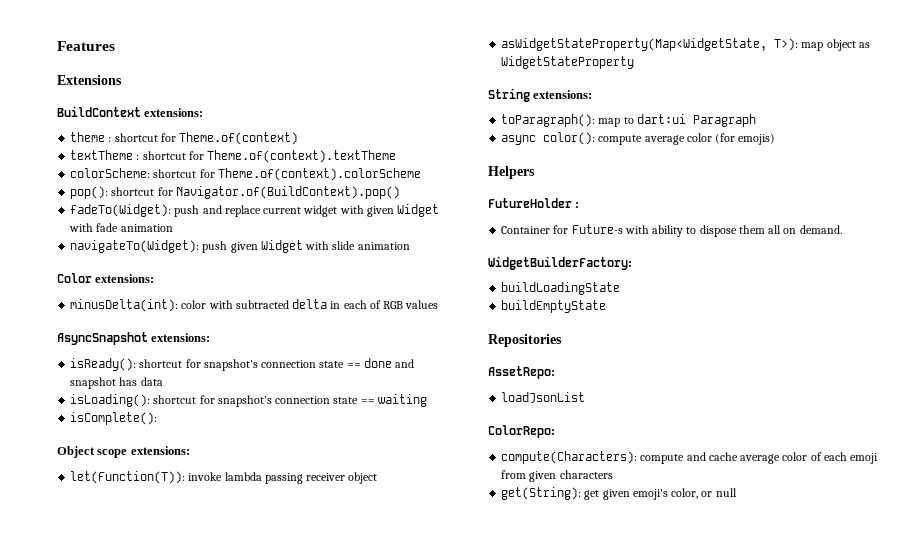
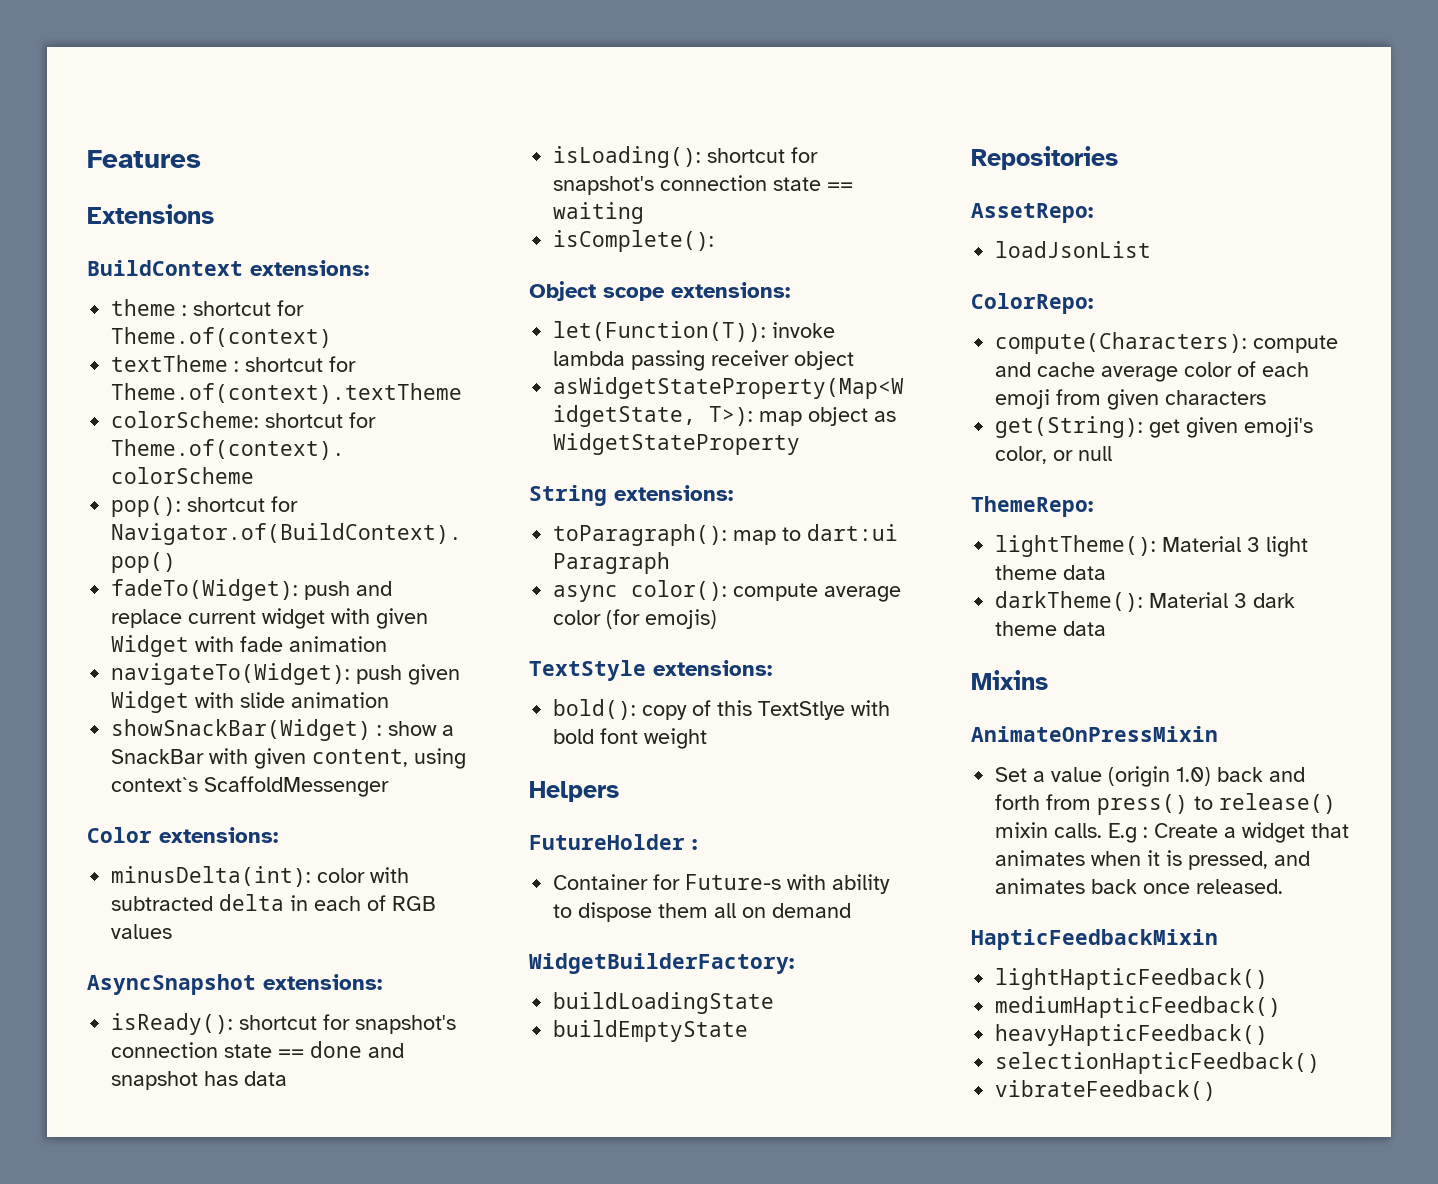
(410, 246) none -> [111,719,455,741] [111,748,467,769] [111,776,390,797] // showSnackBar(Widget) : show a SnackBar with given content, using context`s ScaffoldMessenger
(776, 139) none -> [529,660,772,681] [553,699,891,720] [553,728,708,749] // TextStyle extensions: // bold(): copy of this TextStlye with bold font weight
[799,225,842,234] demand. -> [772,903,852,918] demand
(737, 492) none -> [971,496,1093,517] [995,535,1309,557] [995,565,1107,580] [995,591,1296,612] [995,621,1107,636] [971,670,1048,690] [971,726,1218,742] [995,766,1306,787] [995,793,1337,815] [995,822,1350,843] [995,850,1311,870] [995,878,1284,894] [971,929,1218,950] [995,968,1269,990] [995,996,1282,1018] [995,1024,1269,1046] [995,1052,1321,1074] [995,1080,1217,1101] // ThemeRepo: // lightTheme(): Material 3 light theme data // darkTheme(): Material 3 dark theme data // Mixins // AnimateOnPressMixin // Set a value (origin 1.0) back and forth from press() to release() mixin calls. E.g : Create a widget that animates when it is pressed, and animates back once released. // HapticFeedbackMixin // lightHapticFeedback() // mediumHapticFeedback() // heavyHapticFeedback() // selectionHapticFeedback() // vibrateFeedback()

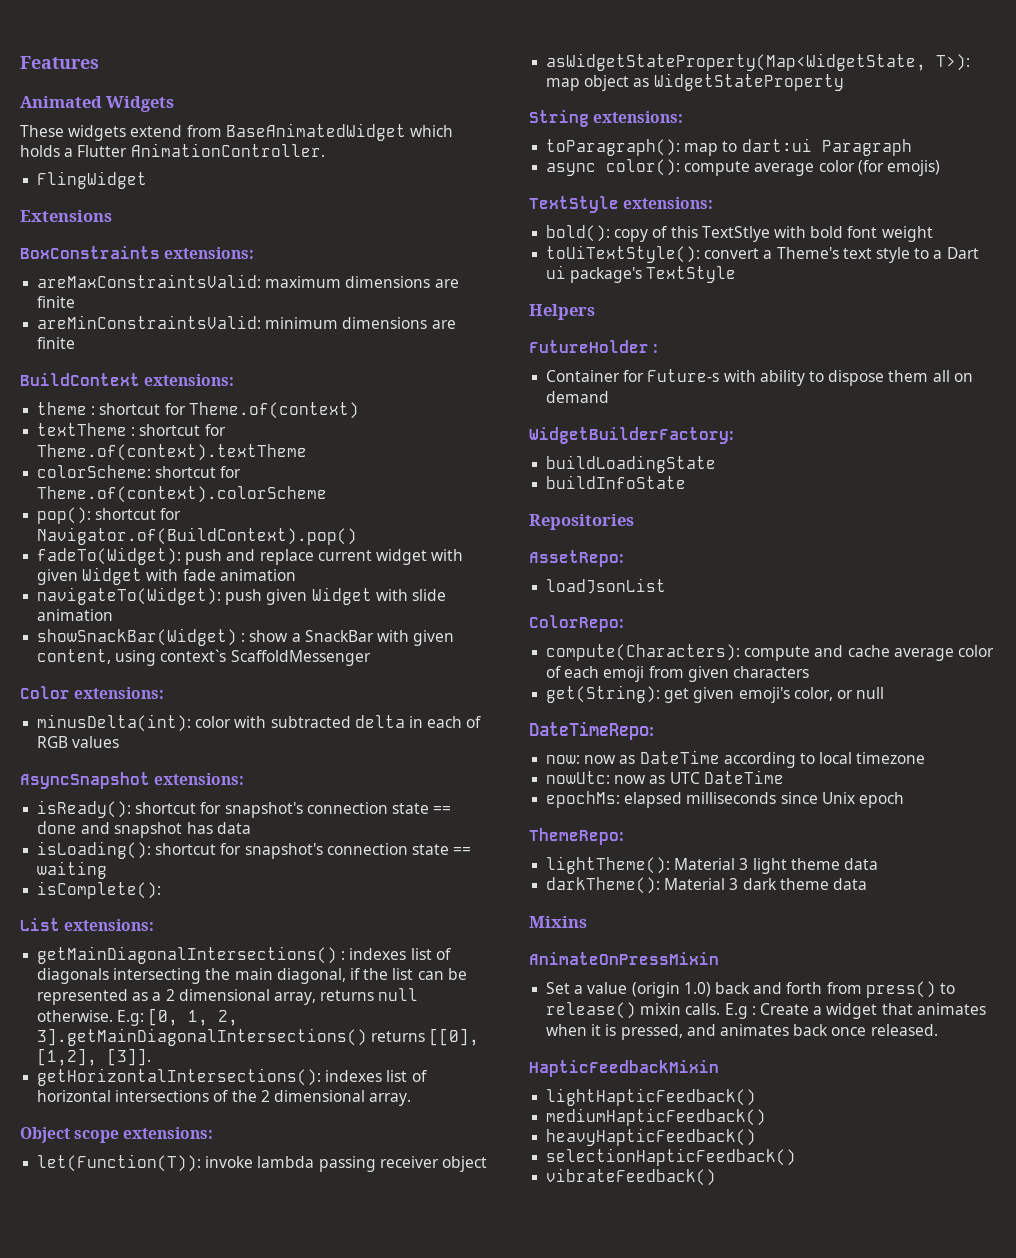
[87,204,214,224] Extensions -> [20,96,175,112] [20,123,453,141] [20,143,325,157] [37,171,148,189] [20,210,112,222] [20,246,255,259] [37,274,459,288] [37,296,76,308] [37,315,456,329] [37,337,76,349] Animated Widgets // These widgets extend from BaseAnimatedWidget which holds a Flutter AnimationController. // FlingWidget // Extensions // BoxConstraints extensions: // areMaxConstraintsValid: maximum dimensions are finite // areMinConstraintsValid: minimum dimensions are finite
(715, 241) none -> [20,918,155,931] [37,946,451,964] [37,968,467,984] [37,988,419,1005] [37,1008,239,1026] [37,1028,480,1046] [37,1048,152,1066] [37,1068,427,1086] [37,1090,412,1106] // List extensions: // getMainDiagonalIntersections() : indexes list of diagonals intersecting the main diagonal, if the list can be represented as a 2 dimensional array, returns null otherwise. E.g: [0, 1, 2, 3].getMainDiagonalIntersections() returns [[0], [1,2], [3]]. // getHorizontalIntersections(): indexes list of horizontal intersections of the 2 dimensional array.
(708, 738) none -> [546,245,979,263] [546,265,737,283] // toUiTextStyle(): convert a Theme's text style to a Dart ui package's TextStyle
[553,1020,749,1042] buildEmptyState -> [546,475,687,489] buildInfoState
(1113, 453) none -> [529,721,654,740] [546,750,926,768] [546,770,784,784] [546,791,904,808] // DateTimeRepo: // now: now as DateTime according to local timezone // nowUtc: now as UTC DateTime // epochMs: elapsed milliseconds since Unix epoch

